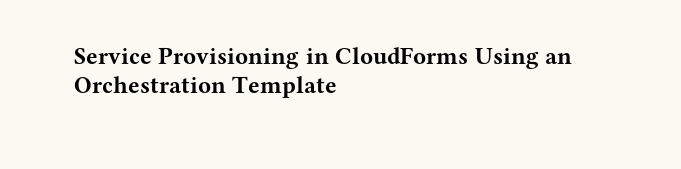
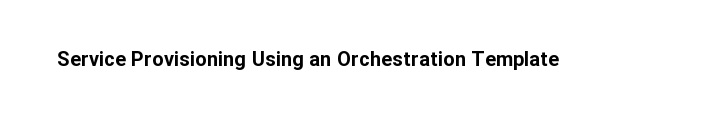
[305,47,469,64] in CloudForms -> (247, 60) none

